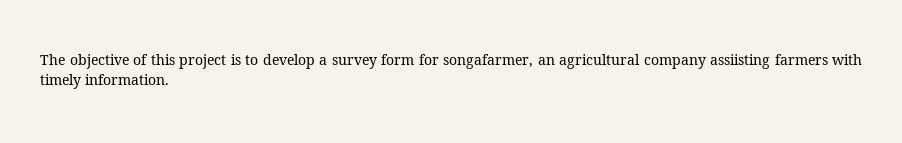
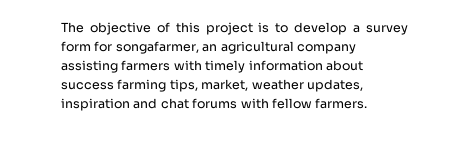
[710,54,770,69] assiisting -> [61,60,118,73] assisting
[85,74,169,85] information. -> [248,60,363,71] [61,79,363,92] [61,98,368,111] information about success farming tips, market, weather updates, inspiration and chat forums with fellow farmers.

